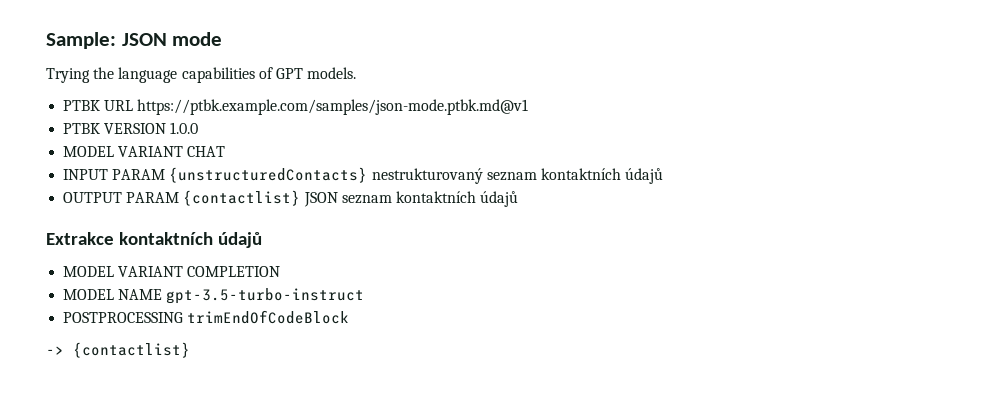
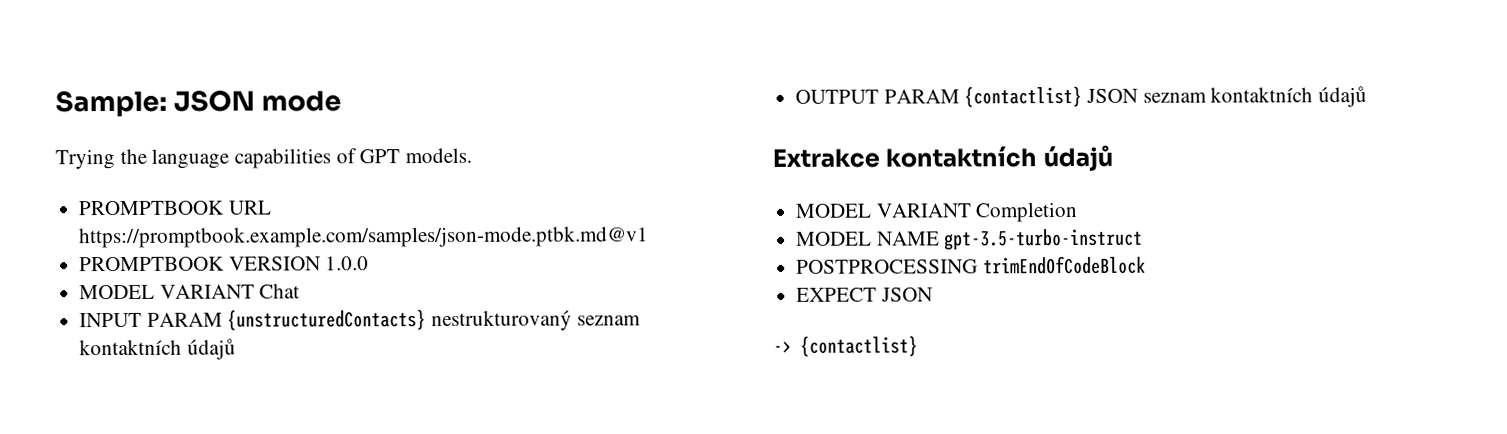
[63,99,529,115] [63,123,101,134] PTBK URL https://ptbk.example.com/samples/json-mode.ptbk.md@v1 // PTBK -> [78,200,271,216] [79,226,650,249] [79,256,226,272] PROMPTBOOK URL https://promptbook.example.com/samples/json-mode.ptbk.md@v1 // PROMPTBOOK
[187,146,226,157] CHAT -> [259,283,301,299] Chat
[187,266,281,277] COMPLETION -> [975,201,1079,223] Completion
(350, 317) none -> [796,287,933,302] // EXPECT JSON

